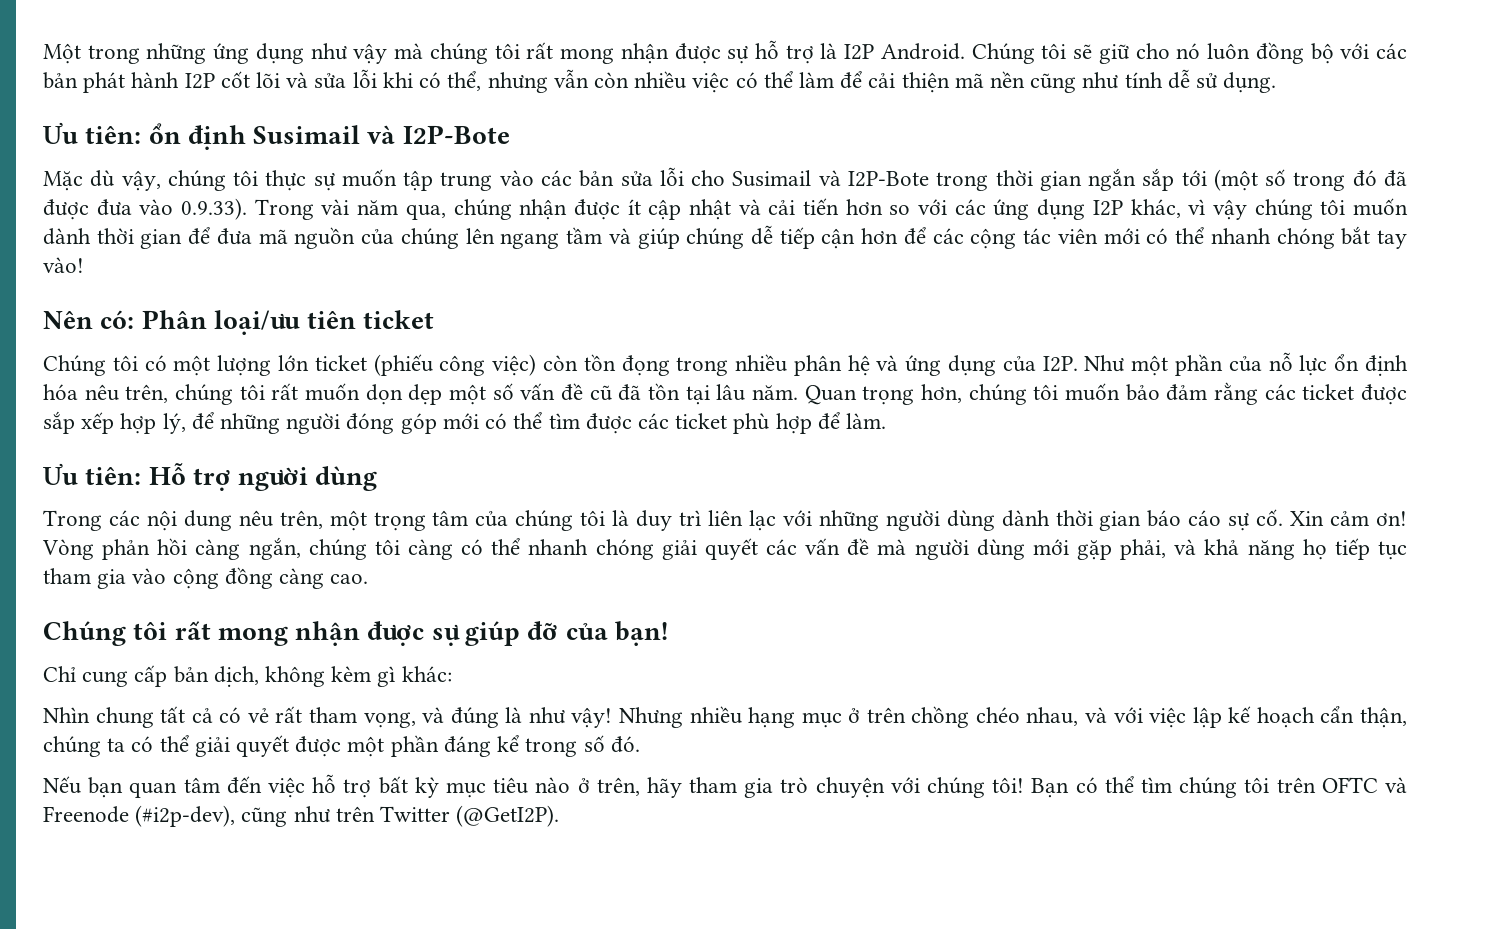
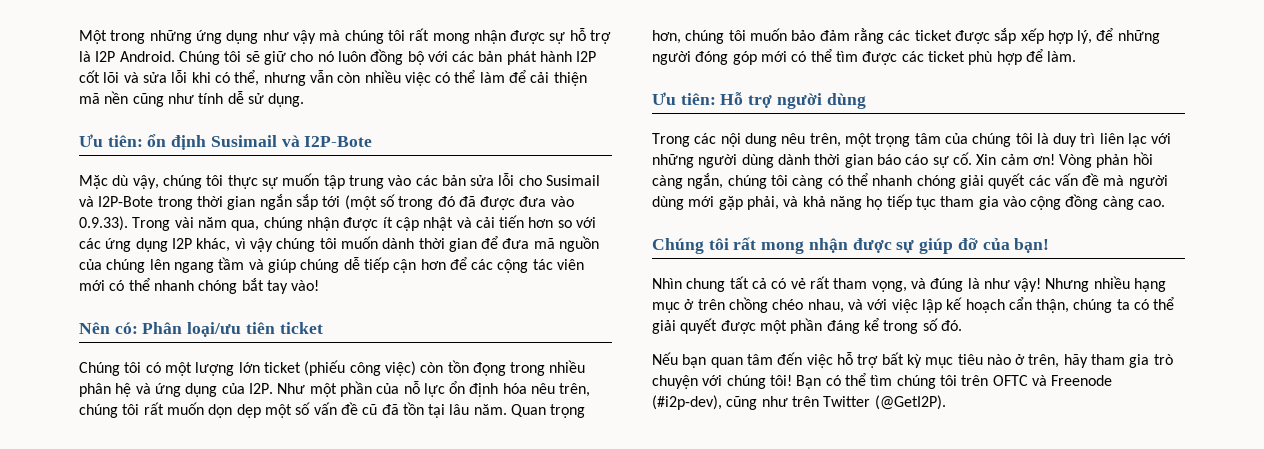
[43,665,452,687] // Chỉ cung cấp bản dịch, không kèm gì khác: -> (1050, 245) none

